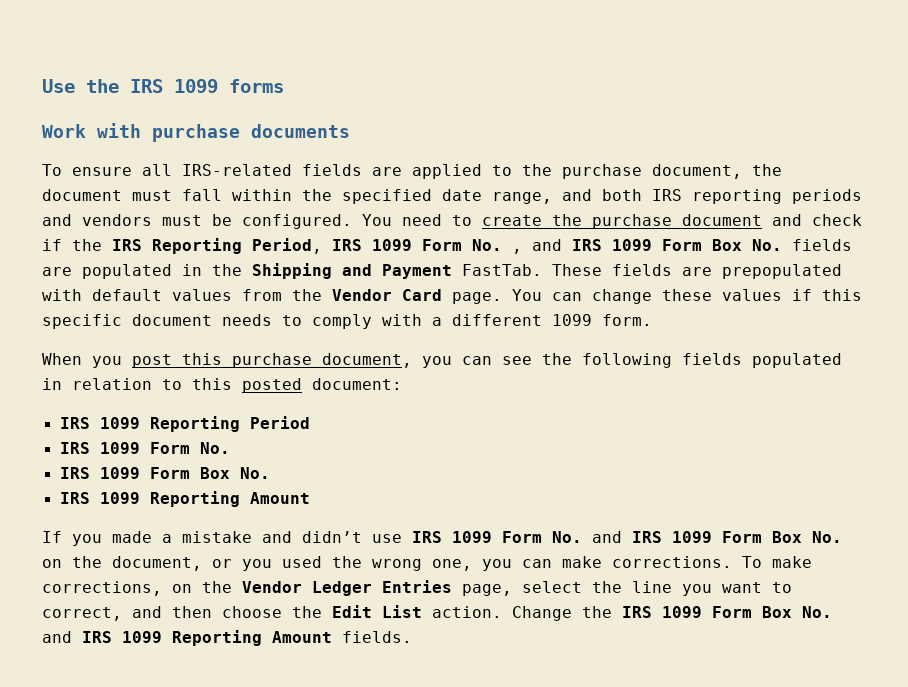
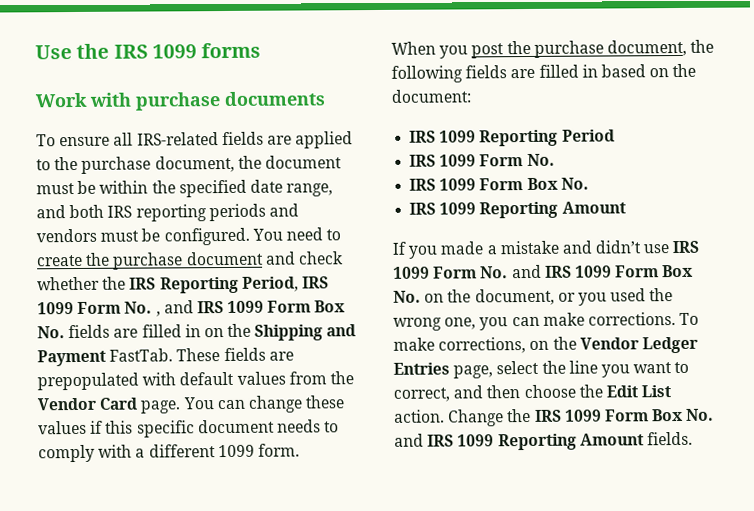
[182,189,222,201] fall -> [77,180,97,194] be
[42,239,62,251] if -> [37,276,100,291] whether
[82,264,202,279] populated in -> [141,324,224,338] filled in on
[182,353,842,368] [42,378,302,393] this purchase document, you can see the following fields populated in relation to this posted -> [506,39,715,58] [391,63,697,83] the purchase document, the following fields are filled in based on the

